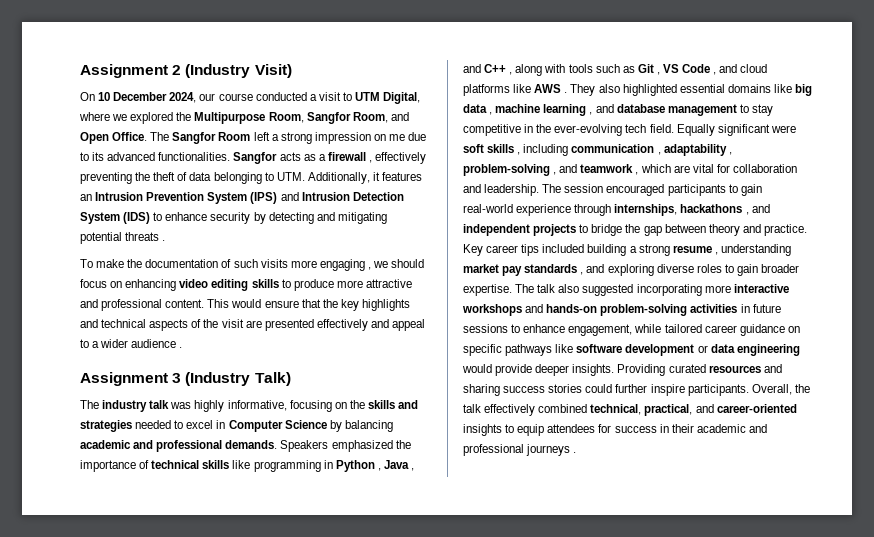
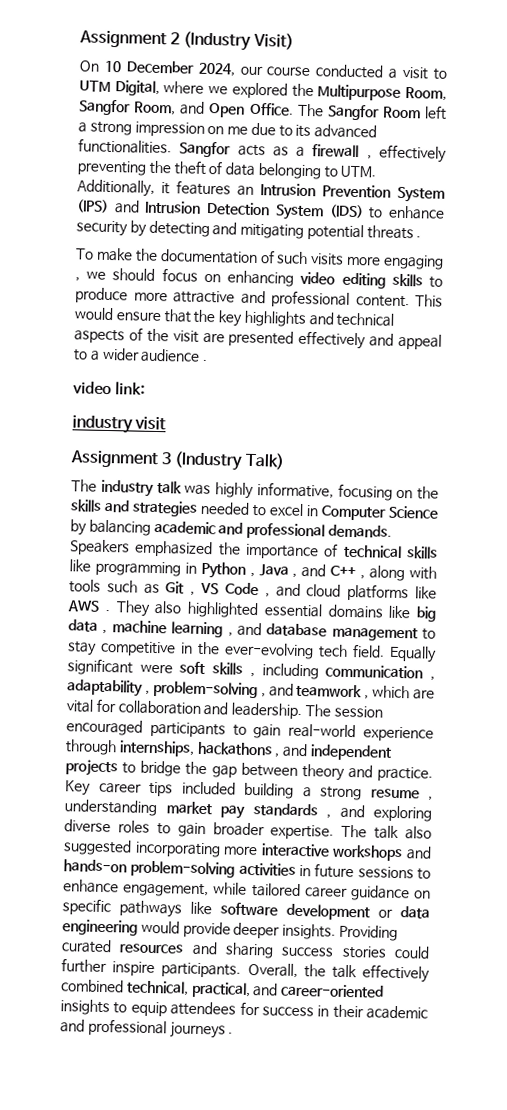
(183, 347) none -> [72,381,145,396] [72,415,167,434] // video link: // industry visit

